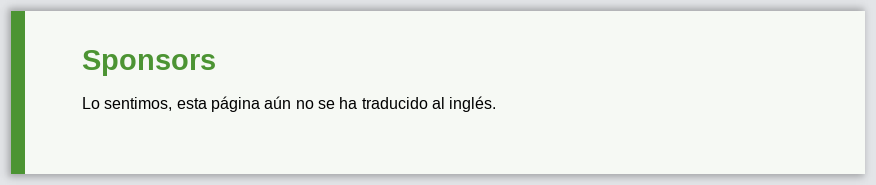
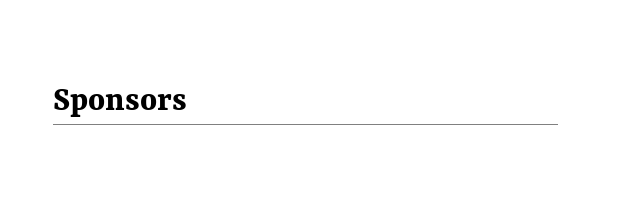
[82,96,497,112] // Lo sentimos, esta página aún no se ha traducido al inglés. -> (187, 103) none

